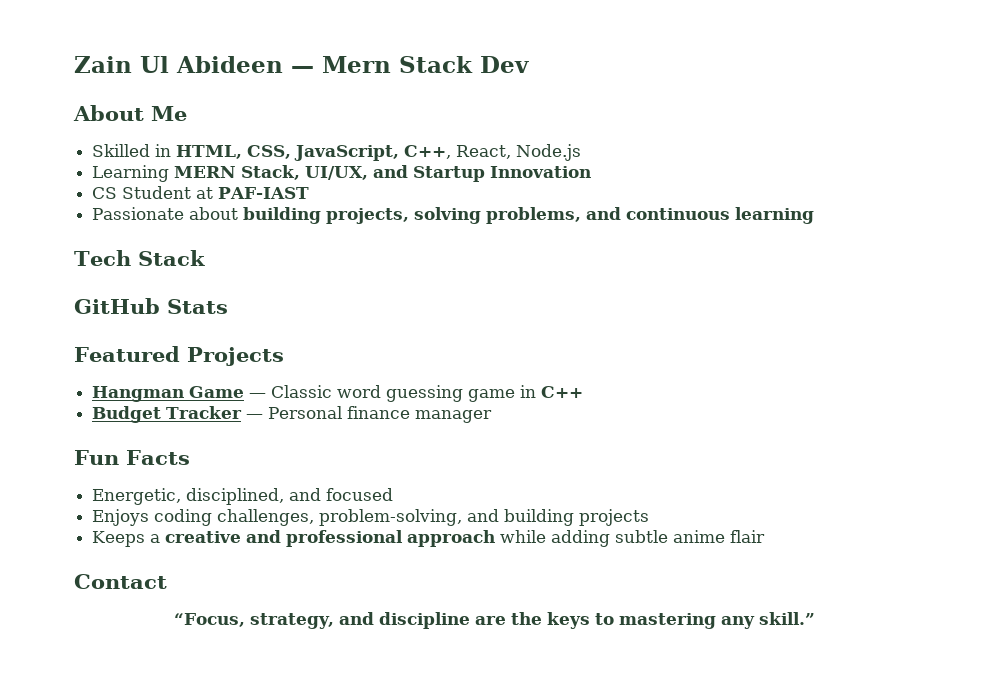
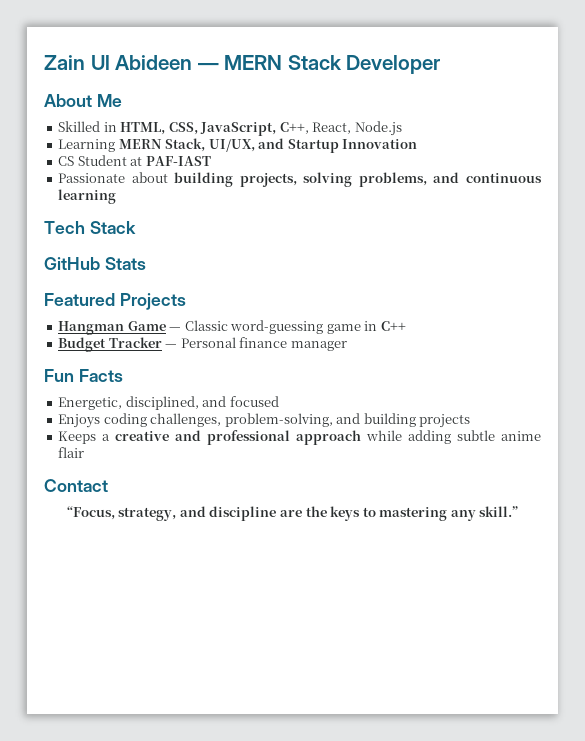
[322,56,529,73] Mern Stack Dev -> [224,55,441,74] MERN Stack Developer
[337,385,464,402] word guessing -> [230,320,324,334] word-guessing

